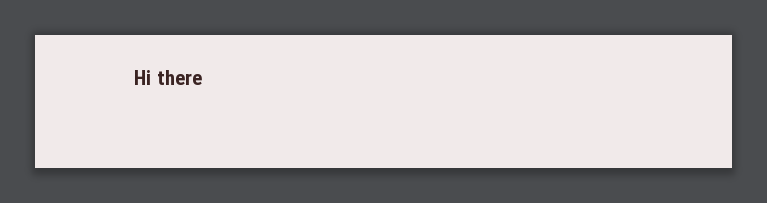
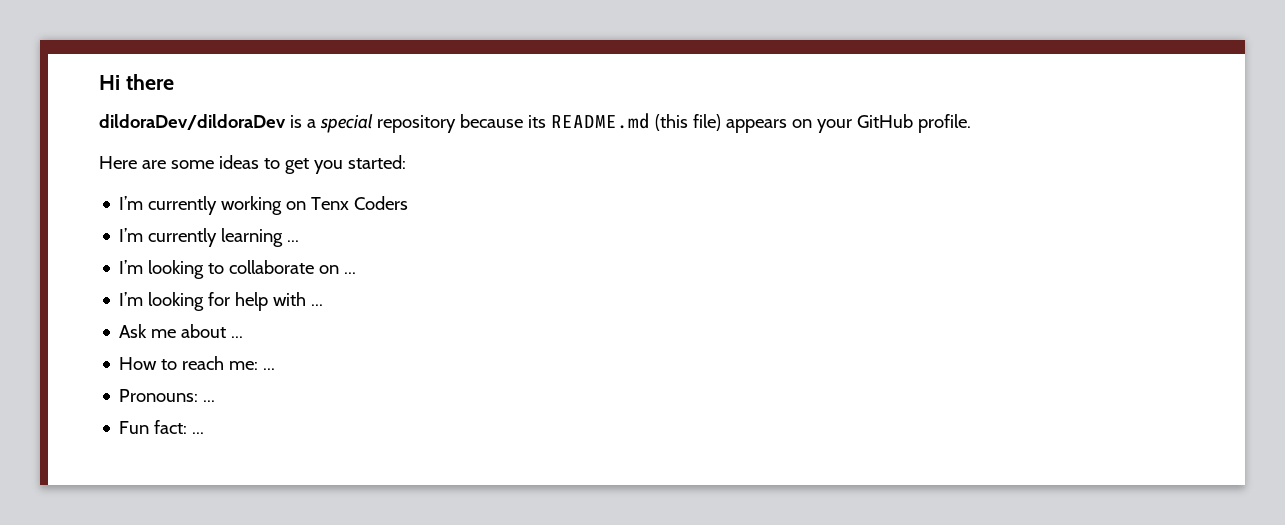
(202, 77) none -> [99,113,971,133] [99,155,406,174] [119,196,409,215] [119,228,300,247] [119,260,357,279] [119,292,324,311] [119,324,244,338] [119,356,276,370] [119,389,216,402] [119,420,205,434] // dildoraDev/dildoraDev is a special repository because its README.md (this file) appears on your GitHub profile. // Here are some ideas to get you started: // I’m currently working on Tenx Coders // I’m currently learning ... // I’m looking to collaborate on ... // I’m looking for help with ... // Ask me about ... // How to reach me: ... // Pronouns: ... // Fun fact: ...

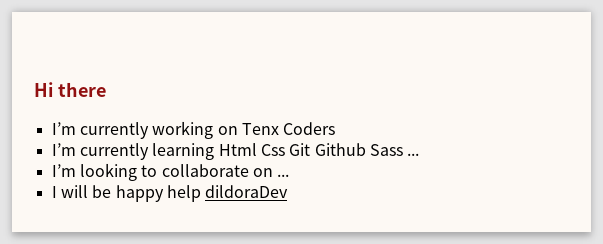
[99,113,971,133] [99,155,406,174] // dildoraDev/dildoraDev is a special repository because its README.md (this file) appears on your GitHub profile. // Here are some ideas to get you started: -> (106, 89) none
(284, 237) none -> [218,143,403,156] Html Css Git Github Sass
[119,292,324,311] [119,324,244,338] [119,356,276,370] [119,389,216,402] [119,420,205,434] I’m looking for help with ... // Ask me about ... // How to reach me: ... // Pronouns: ... // Fun fact: ... -> [51,185,289,202] I will be happy help dildoraDev

